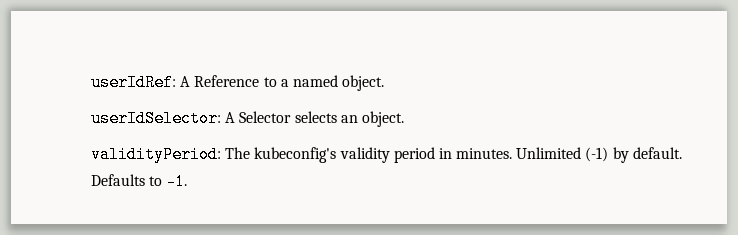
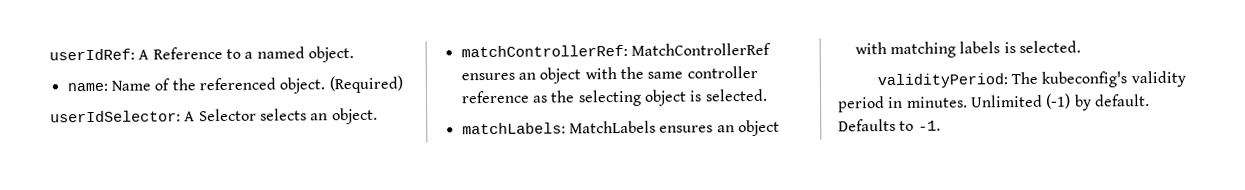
(385, 83) none -> [66,75,403,94] // name: Name of the referenced object. (Required)
(404, 119) none -> [460,42,771,58] [460,65,758,84] [460,88,768,107] [461,119,780,137] [854,40,1081,58] // matchControllerRef: MatchControllerRef ensures an object with the same controller reference as the selecting object is selected. // matchLabels: MatchLabels ensures an object with matching labels is selected.

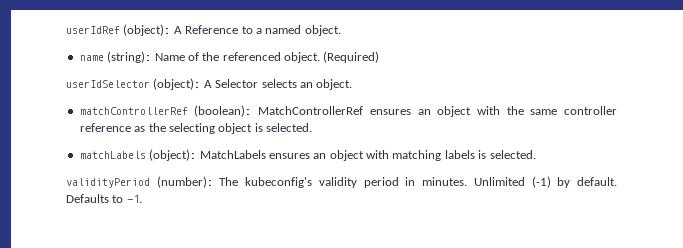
[49,48,135,61] userIdRef: -> [66,24,171,36] userIdRef (object):
[66,82,108,92] name: -> [79,51,152,63] name (string):
[50,110,181,123] userIdSelector: -> [66,78,201,90] userIdSelector (object):
[460,44,628,58] matchControllerRef: -> [79,105,252,117] matchControllerRef (boolean):
[461,122,566,135] matchLabels: -> [79,149,197,161] matchLabels (object):
[876,73,1008,89] validityPeriod: -> [66,176,213,188] validityPeriod (number):

